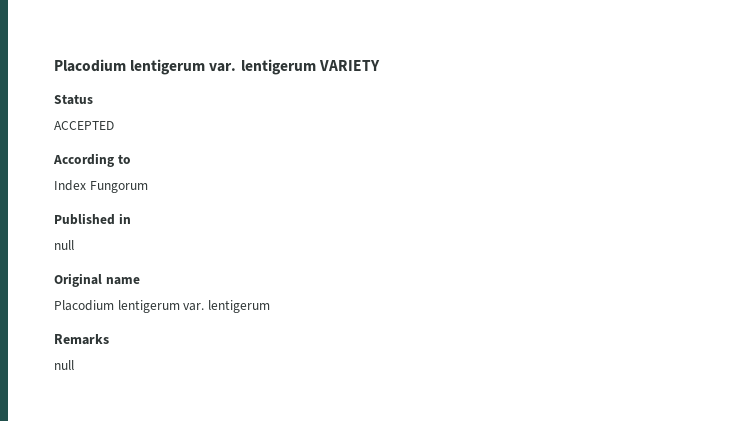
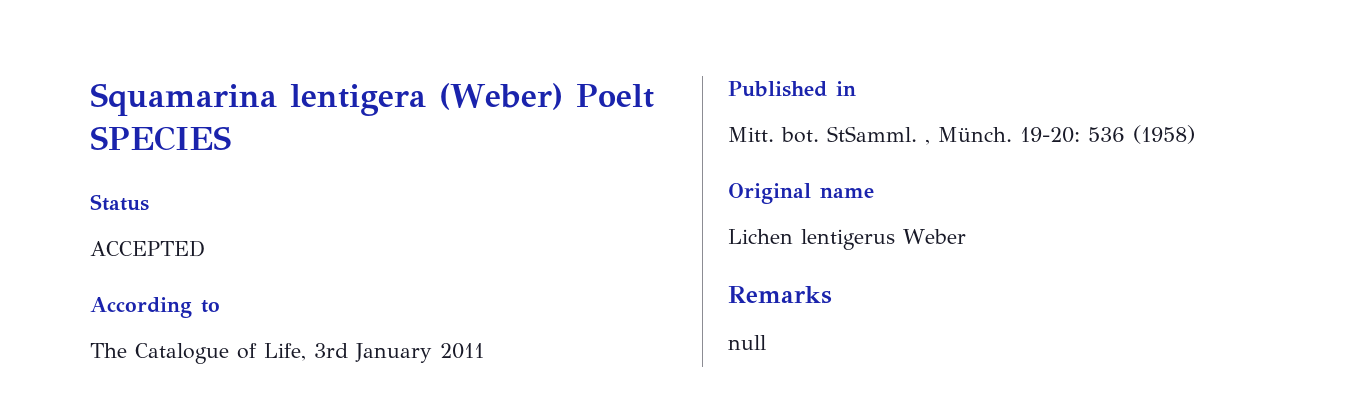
[54,59,380,75] Placodium lentigerum var. lentigerum VARIETY -> [90,83,654,116] [90,126,231,151] Squamarina lentigera (Weber) Poelt SPECIES
[54,180,148,193] [54,213,131,225] [54,240,74,250] [54,273,140,287] [54,300,270,313] Index Fungorum // Published in // null // Original name // Placodium lentigerum var. lentigerum -> [90,343,484,364] [728,81,856,97] [728,125,1195,145] [728,183,874,204] [728,229,966,250] The Catalogue of Life, 3rd January 2011 // Published in // Mitt. bot. StSamml. , Münch. 19-20: 536 (1958) // Original name // Lichen lentigerus Weber

